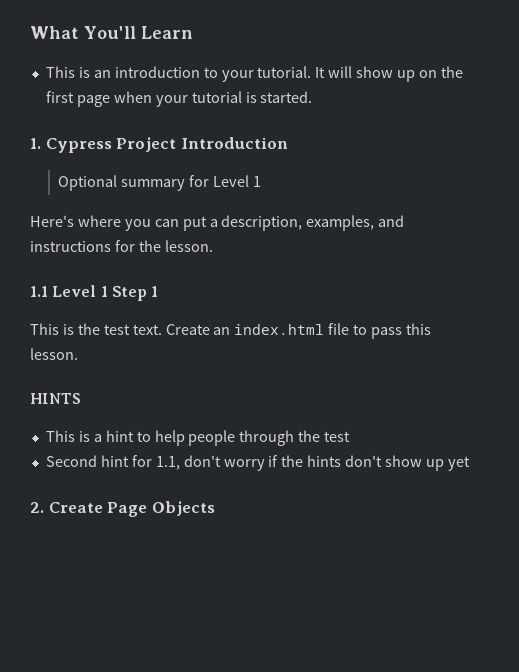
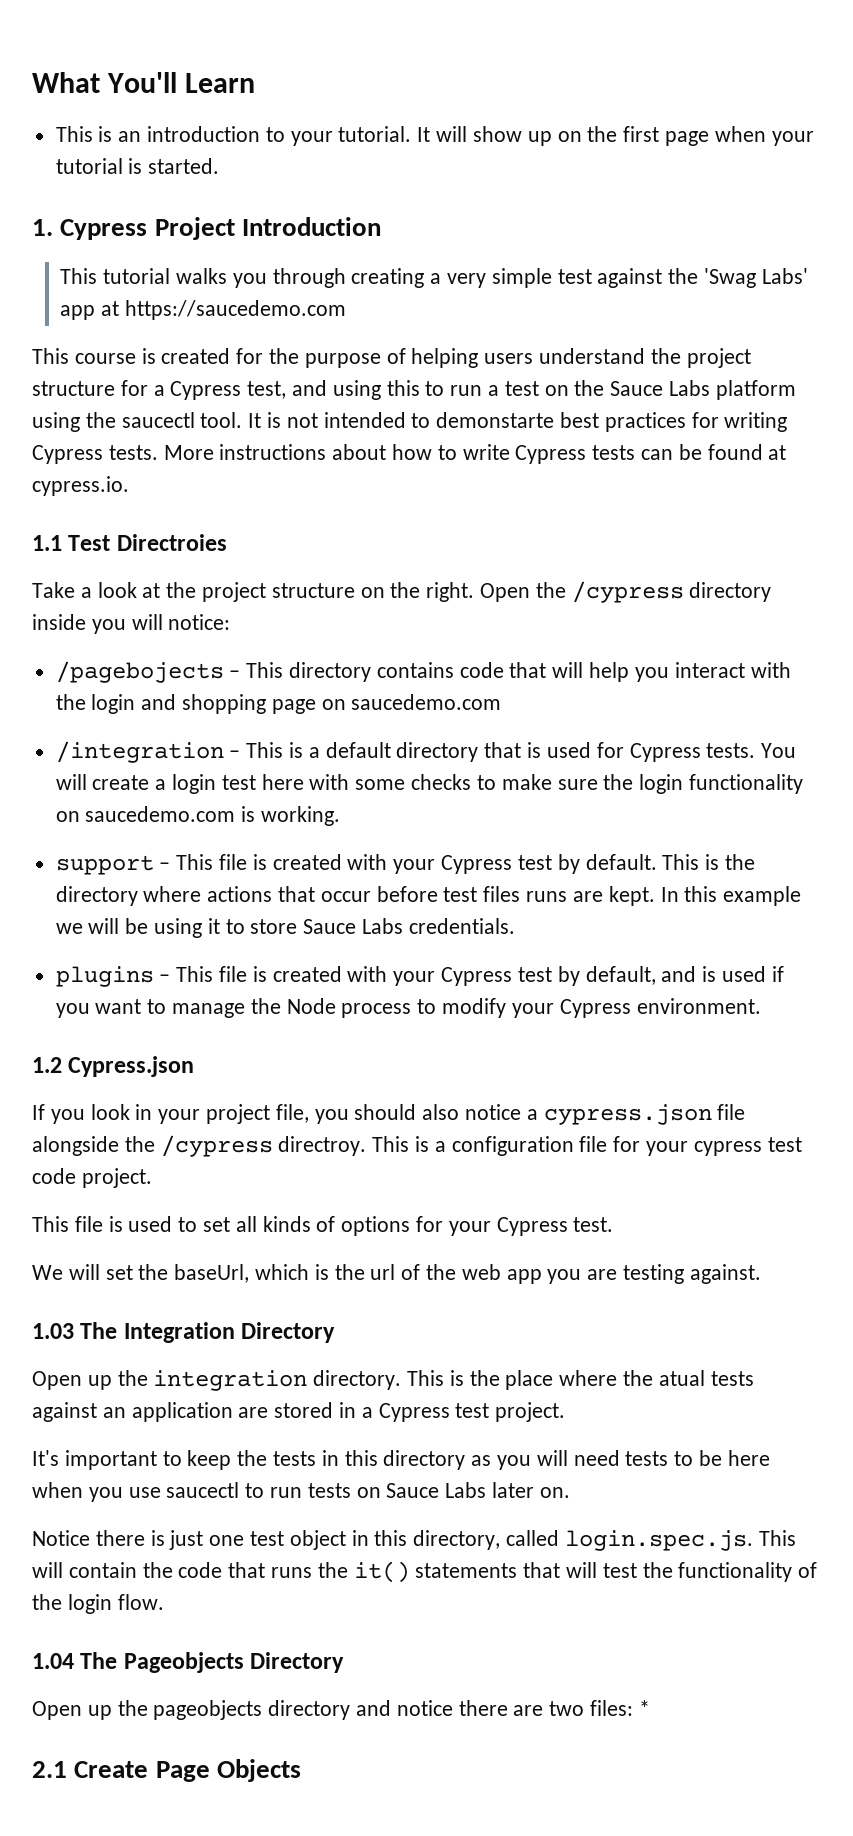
[58,175,262,191] [30,215,405,231] [30,240,213,252] [30,285,159,301] [30,323,432,339] [30,348,78,360] [30,393,81,404] [45,430,351,446] [45,455,470,471] [30,502,44,513] Optional summary for Level 1 // Here's where you can put a description, examples, and instructions for the lesson. // 1.1 Level 1 Step 1 // This is the test text. Create an index.html file to pass this lesson. // HINTS // This is a hint to help people through the test // Second hint for 1.1, don't worry if the hints don't show up yet // 2. -> [60,268,808,288] [60,300,347,320] [32,348,751,368] [32,380,796,400] [32,412,788,432] [32,444,787,464] [32,476,129,496] [32,534,227,551] [32,581,772,603] [32,614,231,634] [55,661,791,683] [55,694,502,714] [55,741,797,763] [55,774,803,794] [55,806,341,826] [55,854,755,875] [55,886,802,906] [55,918,515,938] [55,966,784,987] [55,998,761,1018] [32,1056,195,1077] [32,1104,746,1125] [32,1135,802,1157] [32,1168,152,1188] [32,1216,614,1236] [32,1264,761,1284] [32,1322,336,1343] [32,1370,754,1391] [32,1402,566,1422] [32,1450,770,1470] [32,1482,570,1502] [32,1530,796,1551] [32,1561,818,1583] [32,1594,164,1614] [32,1652,345,1673] [32,1700,650,1720] [32,1761,67,1778] This tutorial walks you through creating a very simple test against the 'Swag Labs' app at https://saucedemo.com // This course is created for the purpose of helping users understand the project structure for a Cypress test, and using this to run a test on the Sauce Labs platform using the saucectl tool. It is not intended to demonstarte best practices for writing Cypress tests. More instructions about how to write Cypress tests can be found at cypress.io. // 1.1 Test Directroies // Take a look at the project structure on the right. Open the /cypress directory inside you will notice: // /pagebojects – This directory contains code that will help you interact with the login and shopping page on saucedemo.com // /integration – This is a default directory that is used for Cypress tests. You will create a login test here with some checks to make sure the login functionality on saucedemo.com is working. // support – This file is created with your Cypress test by default. This is the directory where actions that occur before test files runs are kept. In this example we will be using it to store Sauce Labs credentials. // plugins – This file is created with your Cypress test by default, and is used if you want to manage the Node process to modify your Cypress environment. // 1.2 Cypress.json // If you look in your project file, you should also notice a cypress.json file alongside the /cypress directroy. This is a configuration file for your cypress test code project. // This file is used to set all kinds of options for your Cypress test. // We will set the baseUrl, which is the url of the web app you are testing against. // 1.03 The Integration Directory // Open up the integration directory. This is the place where the atual tests against an application are stored in a Cypress test project. // It's important to keep the tests in this directory as you will need tests to be here when you use saucectl to run tests on Sauce Labs later on. // Notice there is just one test object in this directory, called login.spec.js. This will contain the code that runs the it() statements that will test the functionality of the login flow. // 1.04 The Pageobjects Directory // Open up the pageobjects directory and notice there are two files: * // 2.1

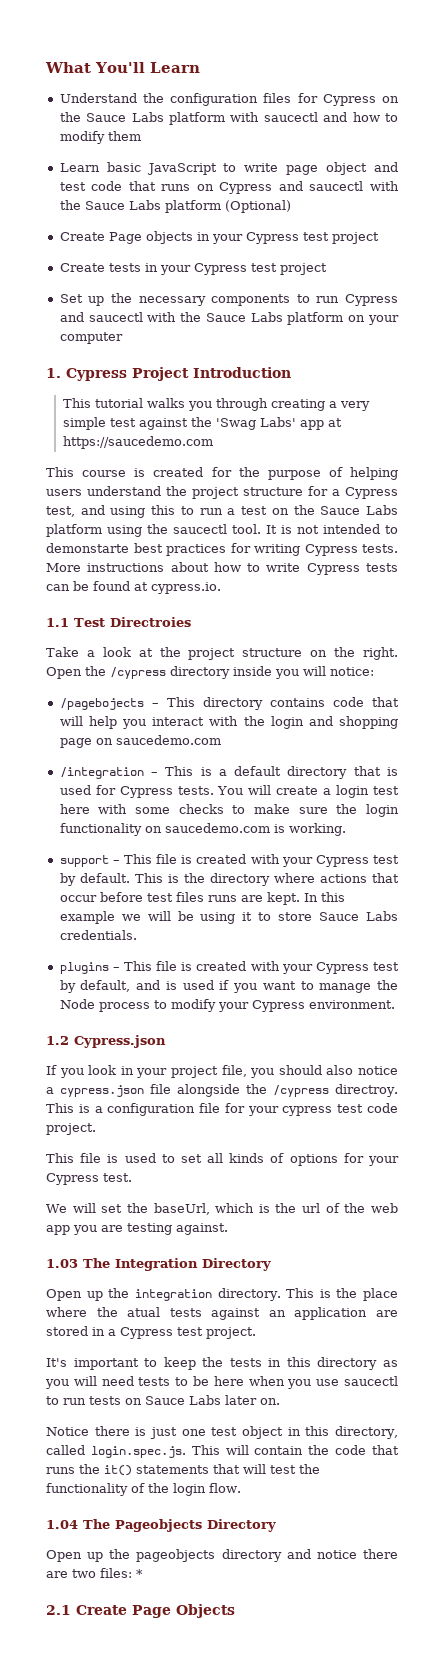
[55,126,814,146] [55,158,220,174] This is an introduction to your tutorial. It will show up on the first page when your tutorial is started. -> [59,93,399,106] [59,112,398,125] [59,131,141,144] [59,162,398,175] [59,181,399,194] [59,200,291,213] [59,231,379,244] [59,263,327,275] [59,293,398,306] [59,312,399,325] [59,332,123,344] Understand the configuration files for Cypress on the Sauce Labs platform with saucectl and how to modify them // Learn basic JavaScript to write page object and test code that runs on Cypress and saucectl with the Sauce Labs platform (Optional) // Create Page objects in your Cypress test project // Create tests in your Cypress test project // Set up the necessary components to run Cypress and saucectl with the Sauce Labs platform on your computer

